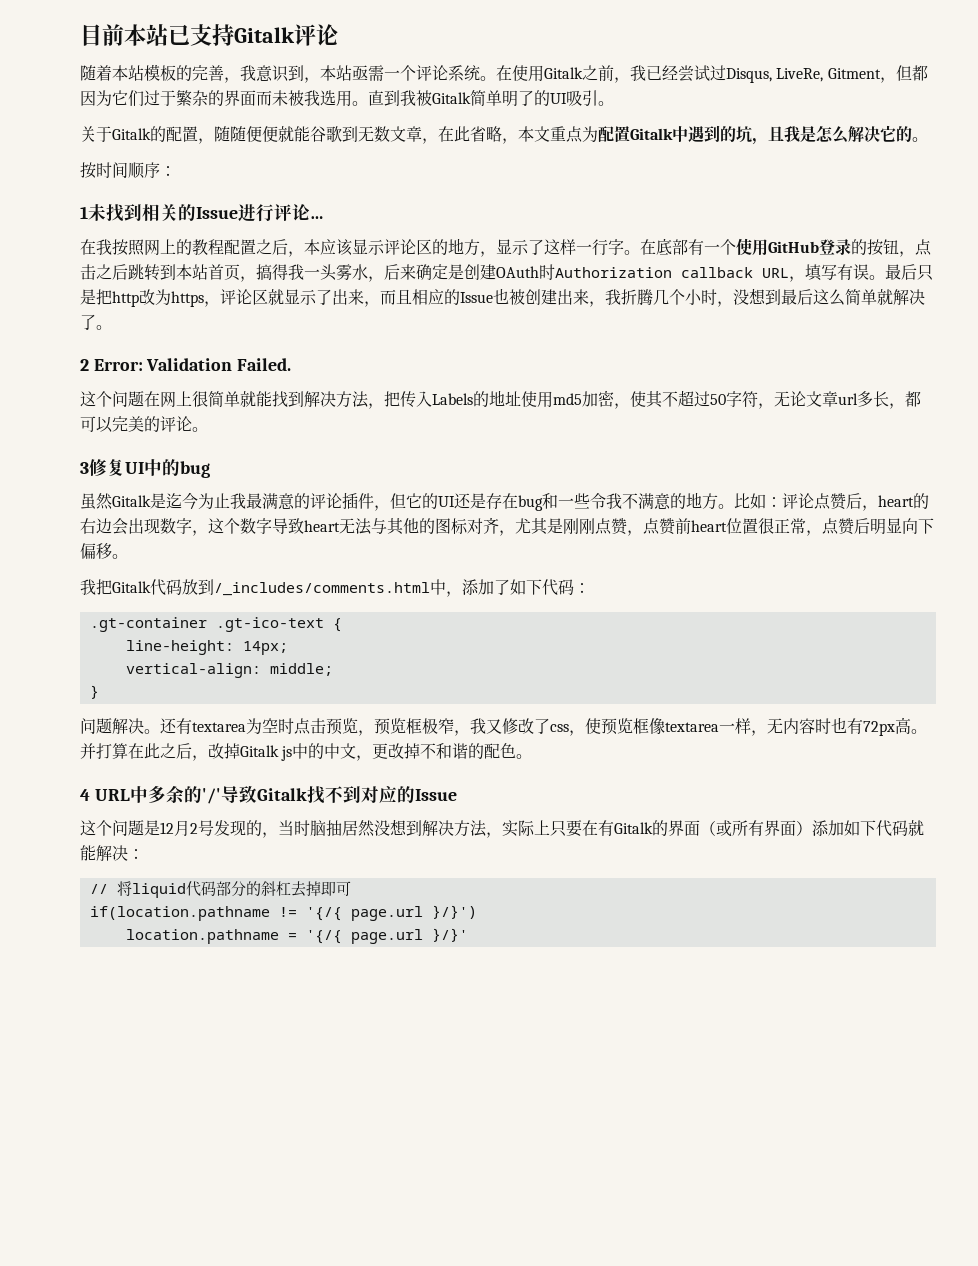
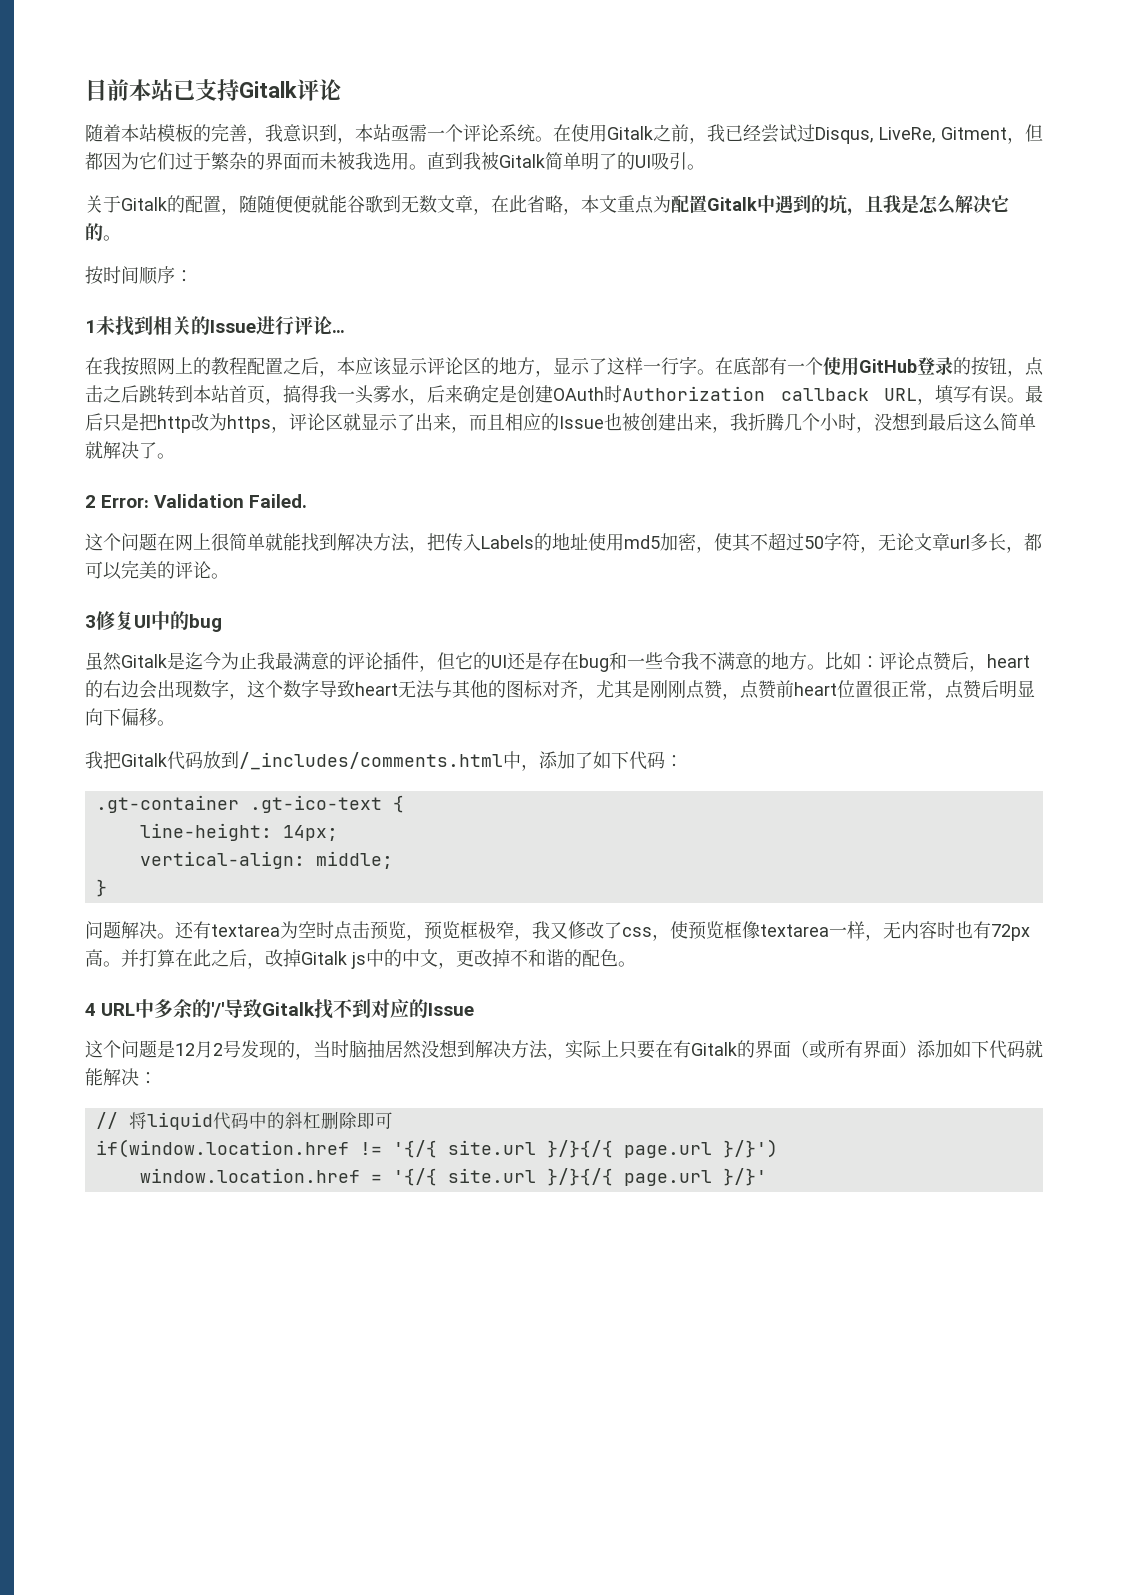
[215,881,321,897] 部分的斜杠去掉 -> [248,1111,357,1129] 中的斜杠删除
[89,906,270,921] if(location.pathname -> [95,1139,349,1158] if(window.location.href
(342, 914) none -> [447,1140,613,1158] site.url }/}{/{
[125,929,279,944] location.pathname -> [139,1168,360,1183] window.location.href
(342, 937) none -> [447,1168,613,1186] site.url }/}{/{

